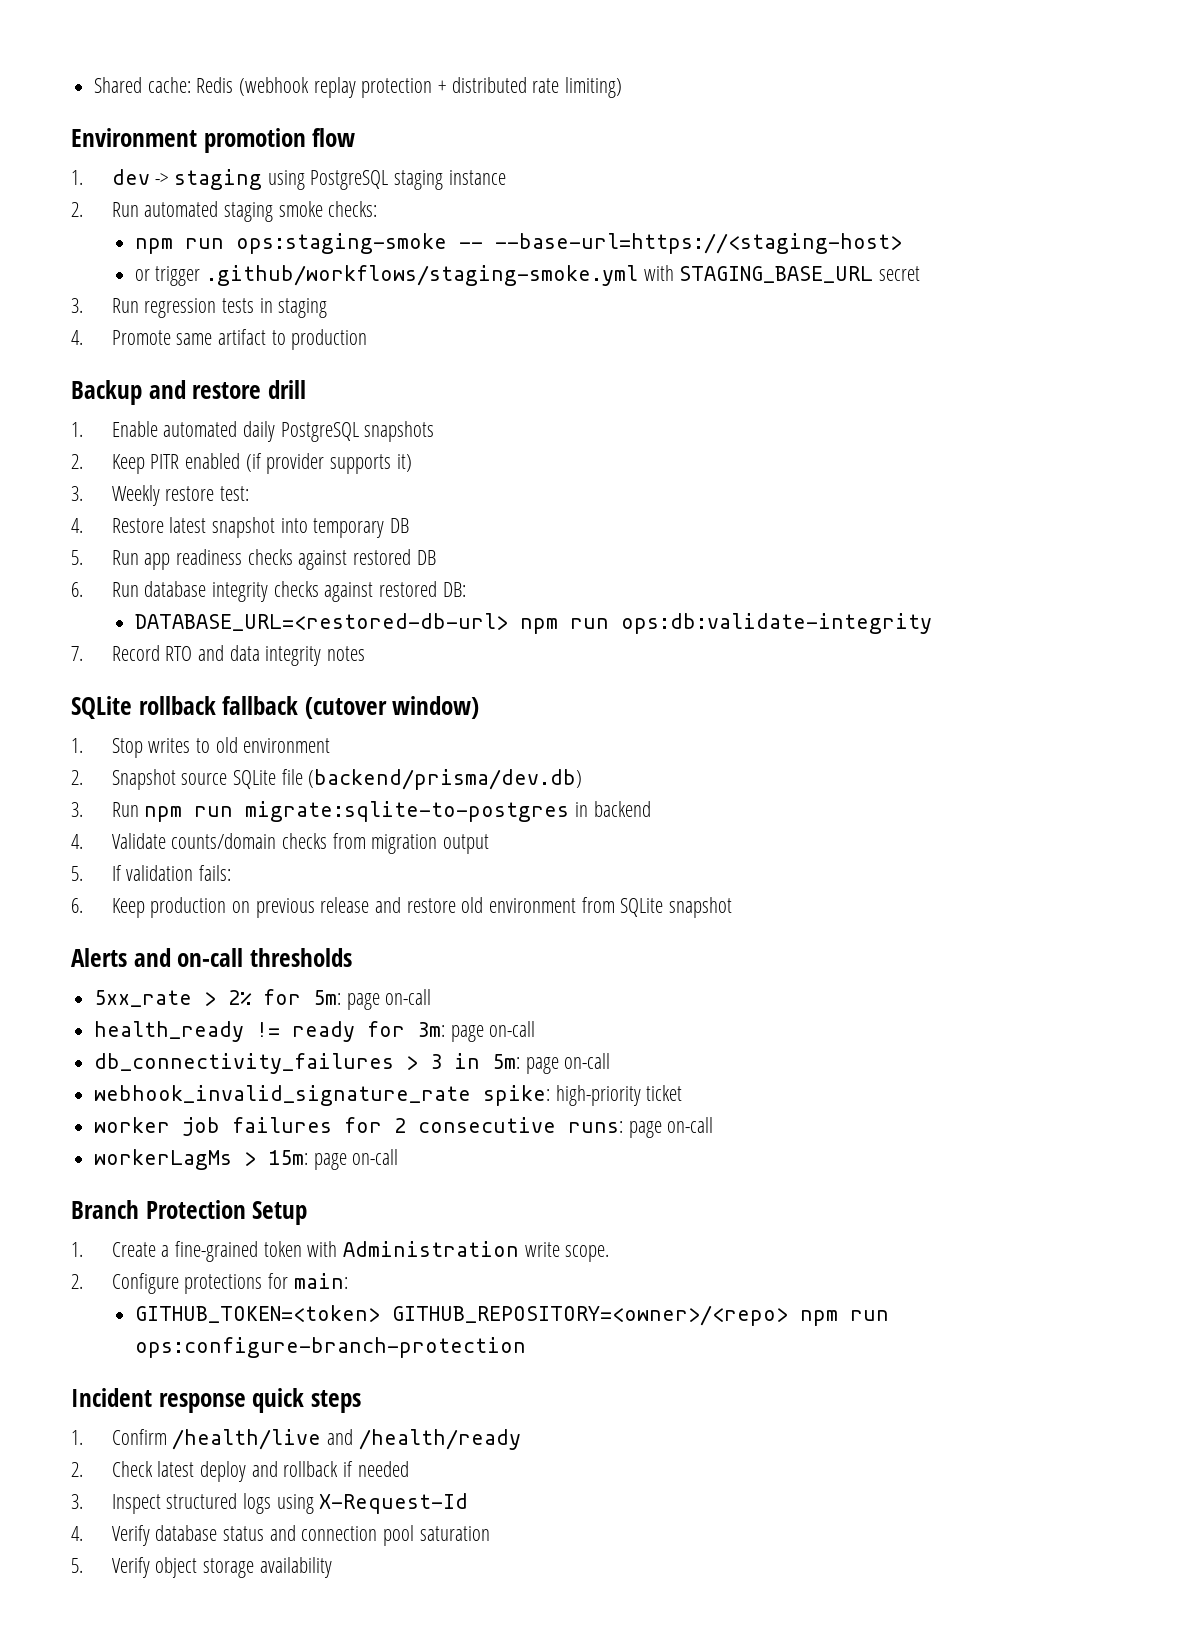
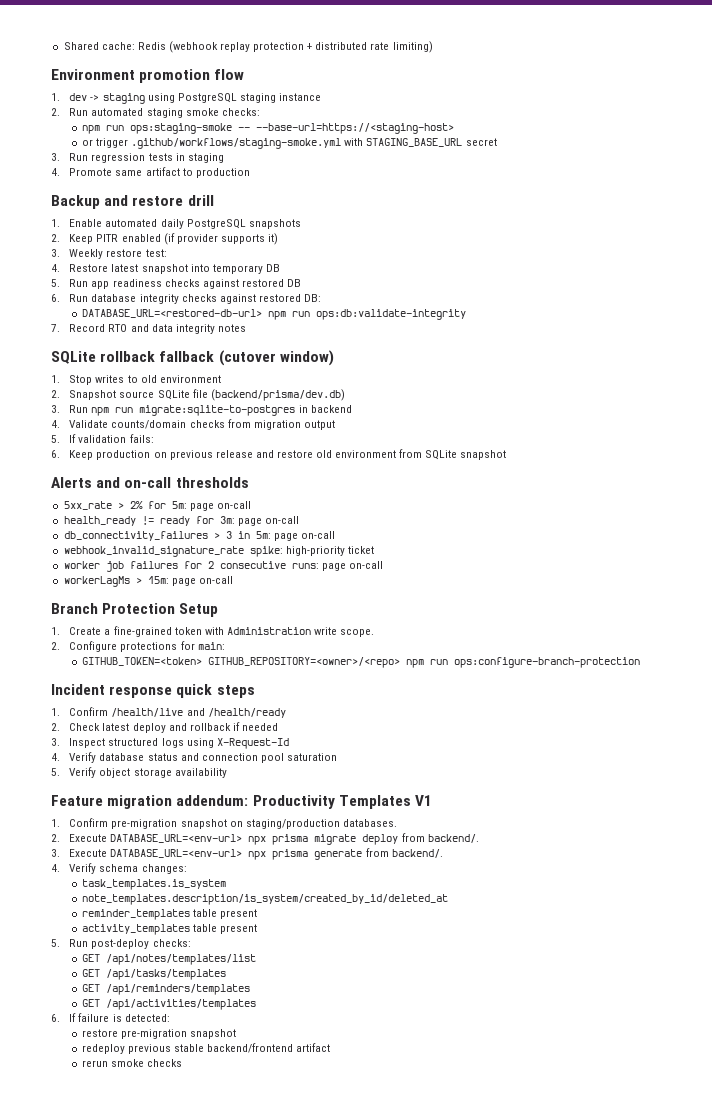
(332, 1567) none -> [51,795,432,809] [51,818,397,829] [51,833,479,845] [51,848,443,860] [51,863,187,874] [81,879,226,890] [81,894,448,905] [81,909,258,920] [81,924,258,935] [51,939,191,949] [81,954,256,965] [81,969,226,980] [81,984,250,995] [81,999,256,1010] [51,1013,170,1022] [81,1029,237,1039] [81,1043,331,1054] [81,1059,183,1067] // Feature migration addendum: Productivity Templates V1 // 1. Confirm pre-migration snapshot on staging/production databases. // 2. Execute DATABASE_URL=<env-url> npx prisma migrate deploy from backend/. // 3. Execute DATABASE_URL=<env-url> npx prisma generate from backend/. // 4. Verify schema changes: // task_templates.is_system // note_templates.description/is_system/created_by_id/deleted_at // reminder_templates table present // activity_templates table present // 5. Run post-deploy checks: // GET /api/notes/templates/list // GET /api/tasks/templates // GET /api/reminders/templates // GET /api/activities/templates // 6. If failure is detected: // restore pre-migration snapshot // redeploy previous stable backend/frontend artifact // rerun smoke checks

